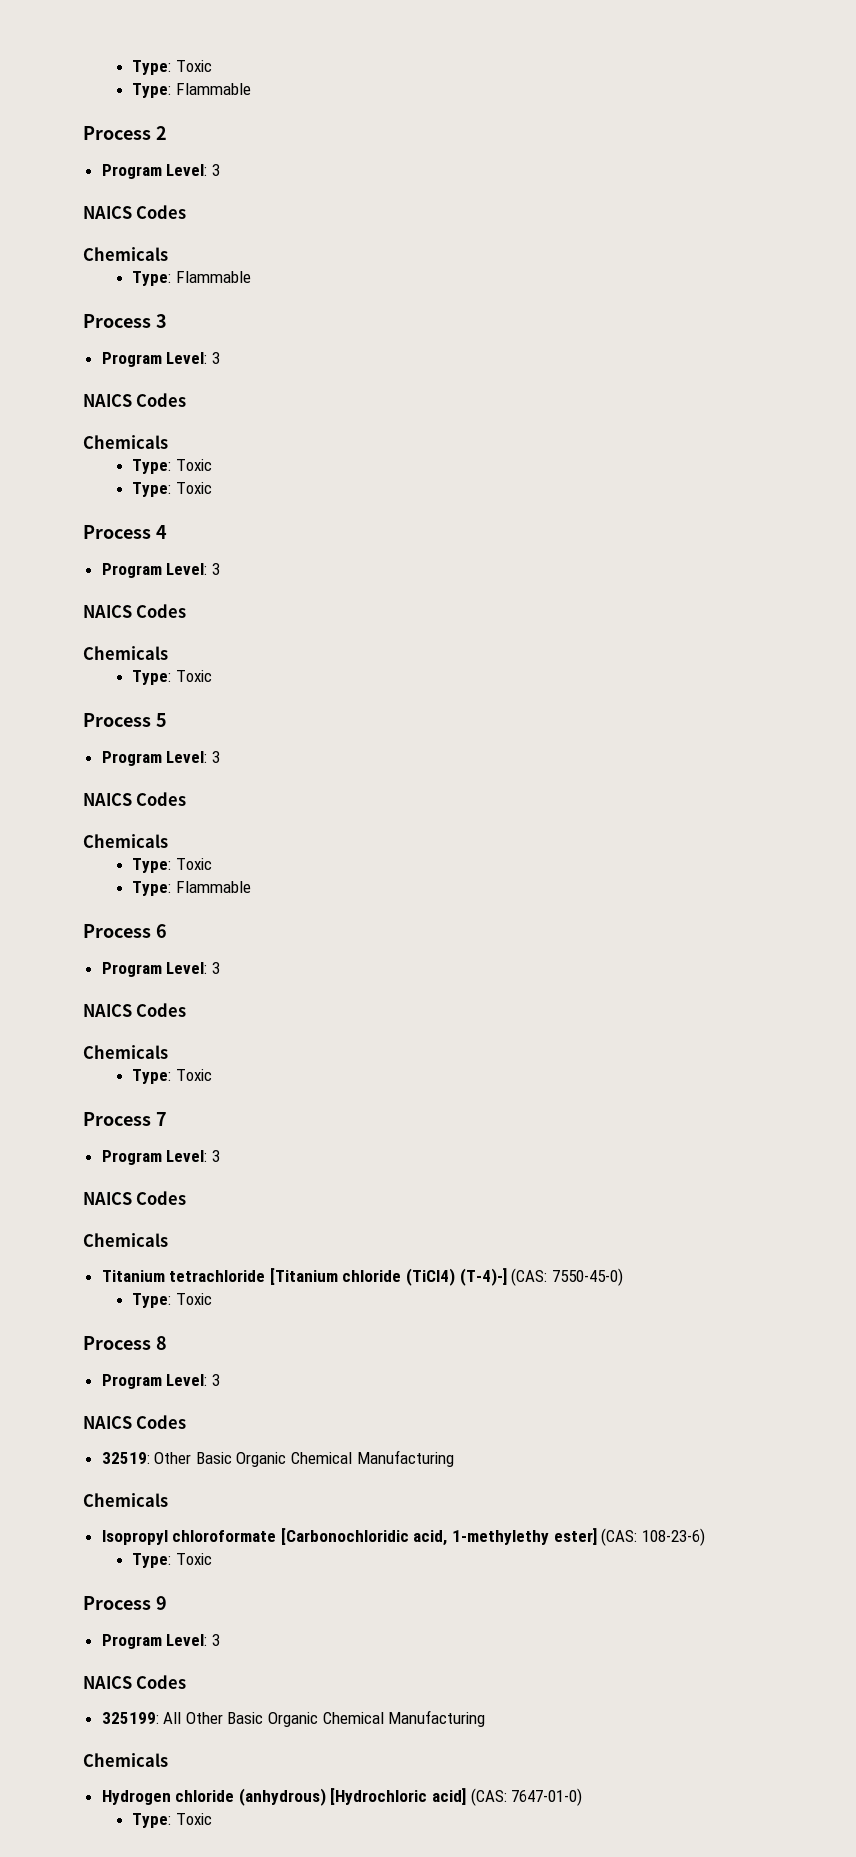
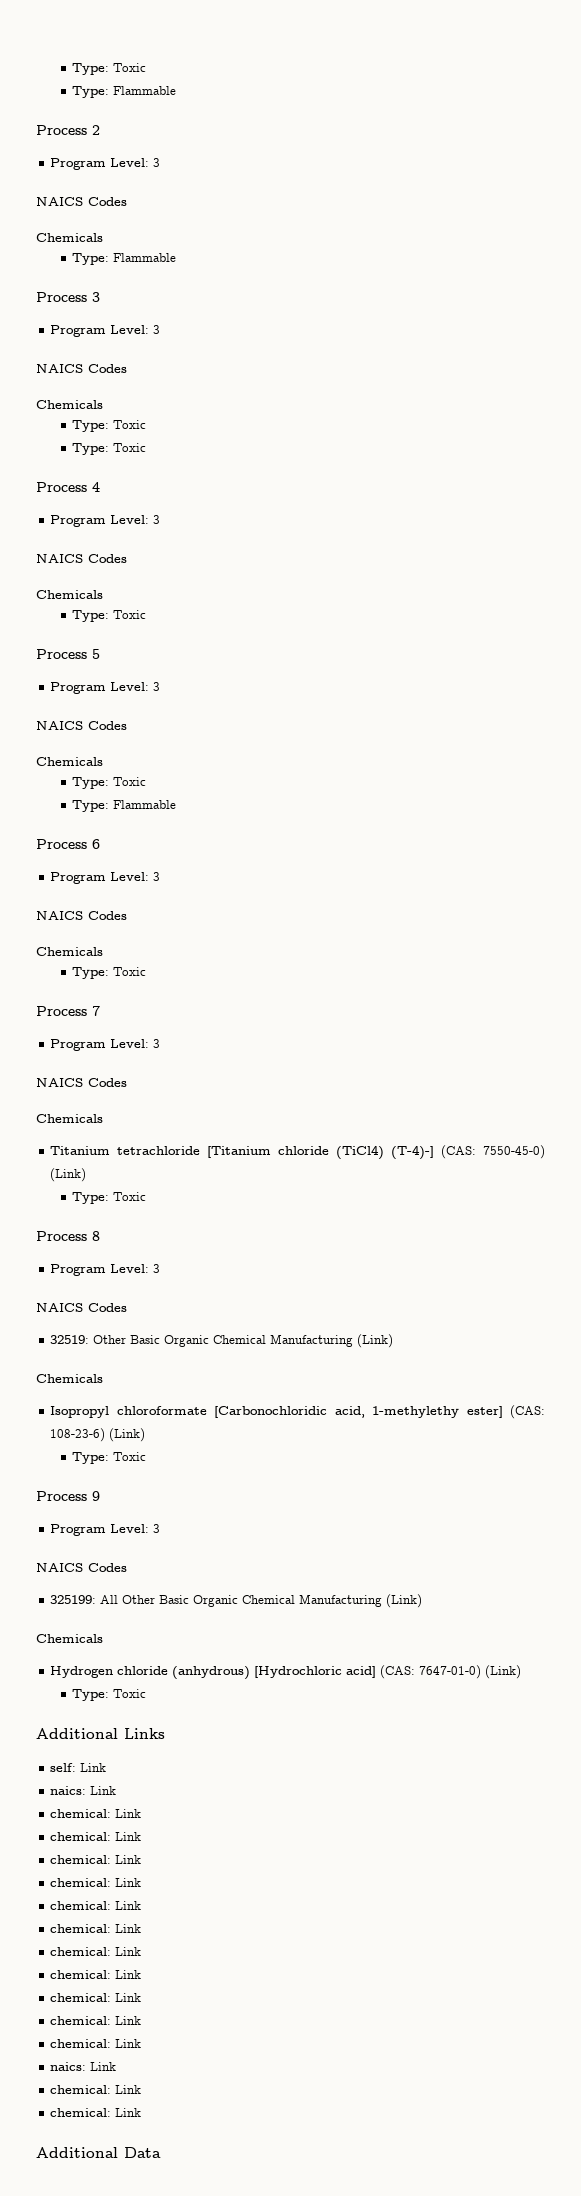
(623, 1277) none -> [50,1168,87,1182] (Link)
(454, 1458) none -> [357,1334,394,1348] (Link)
(705, 1537) none -> [109,1428,146,1442] (Link)
(486, 1718) none -> [386,1594,423,1608] (Link)
[132,1813,212,1828] // Type: Toxic -> [485,1665,522,1679] [72,1689,147,1701] [36,1728,165,1739] [50,1763,107,1772] [50,1786,117,1795] [50,1809,142,1818] [50,1832,142,1841] [50,1855,142,1864] [50,1878,142,1887] [50,1901,142,1910] [50,1924,142,1933] [50,1947,142,1956] [50,1970,142,1979] [50,1993,142,2002] [50,2016,142,2025] [50,2039,142,2048] [50,2062,117,2071] [50,2085,142,2094] [50,2108,142,2117] [36,2147,161,2158] (Link) // Type: Toxic // Additional Links // self: Link // naics: Link // chemical: Link // chemical: Link // chemical: Link // chemical: Link // chemical: Link // chemical: Link // chemical: Link // chemical: Link // chemical: Link // chemical: Link // chemical: Link // naics: Link // chemical: Link // chemical: Link // Additional Data

